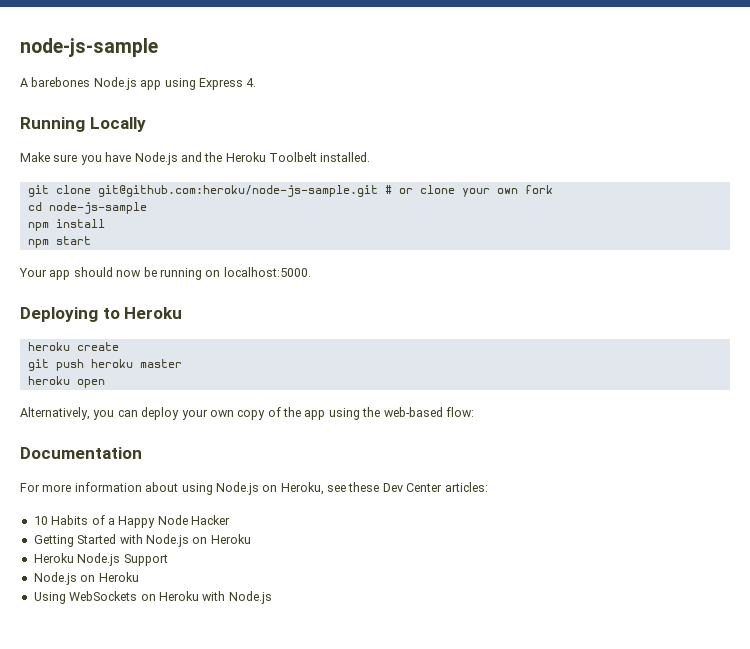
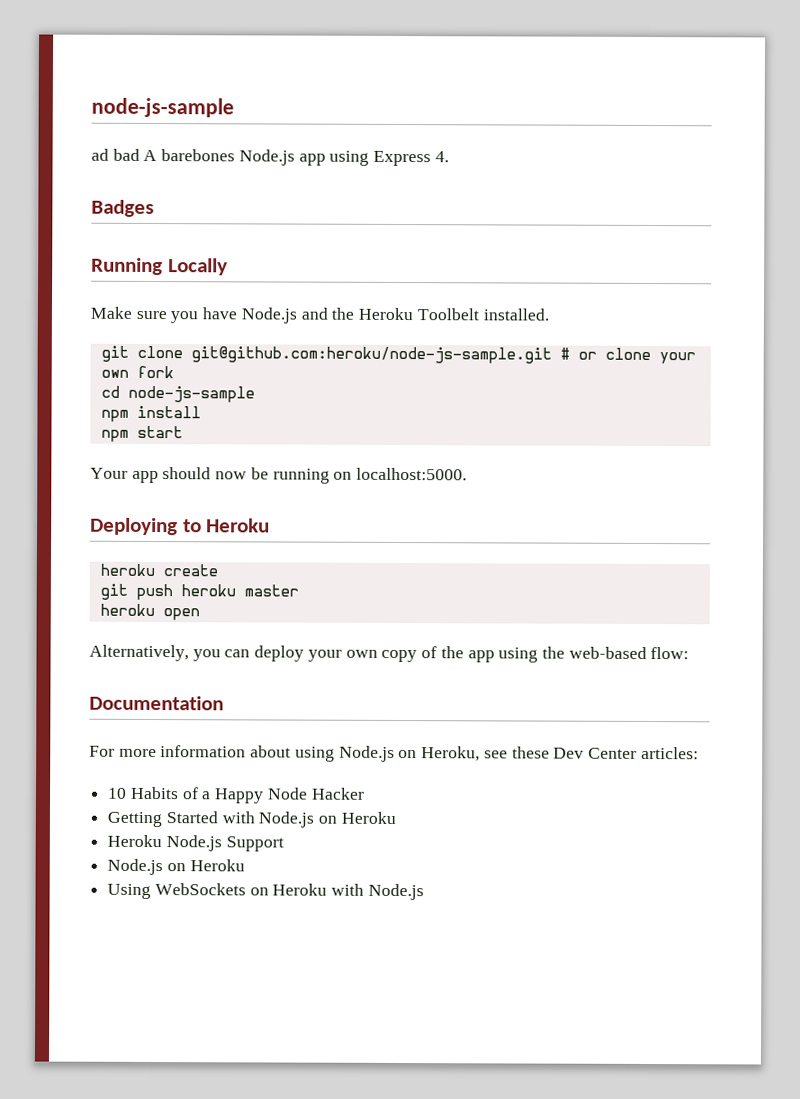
[20,38,158,57] node-js-sample // -> [91,97,234,118] [91,148,140,161] node-js-sample // ad bad
(257, 82) none -> [91,199,154,218] // Badges

